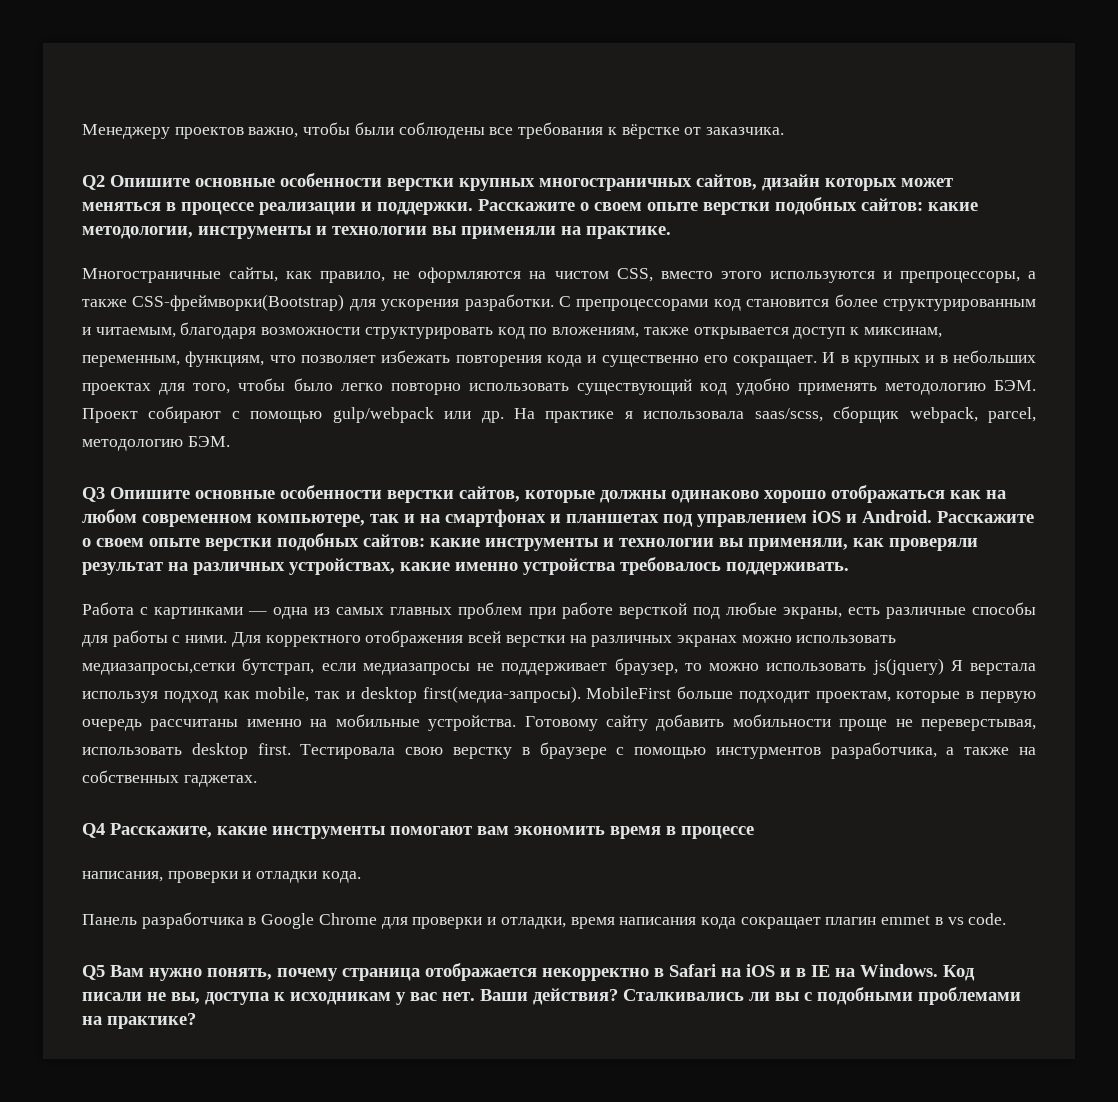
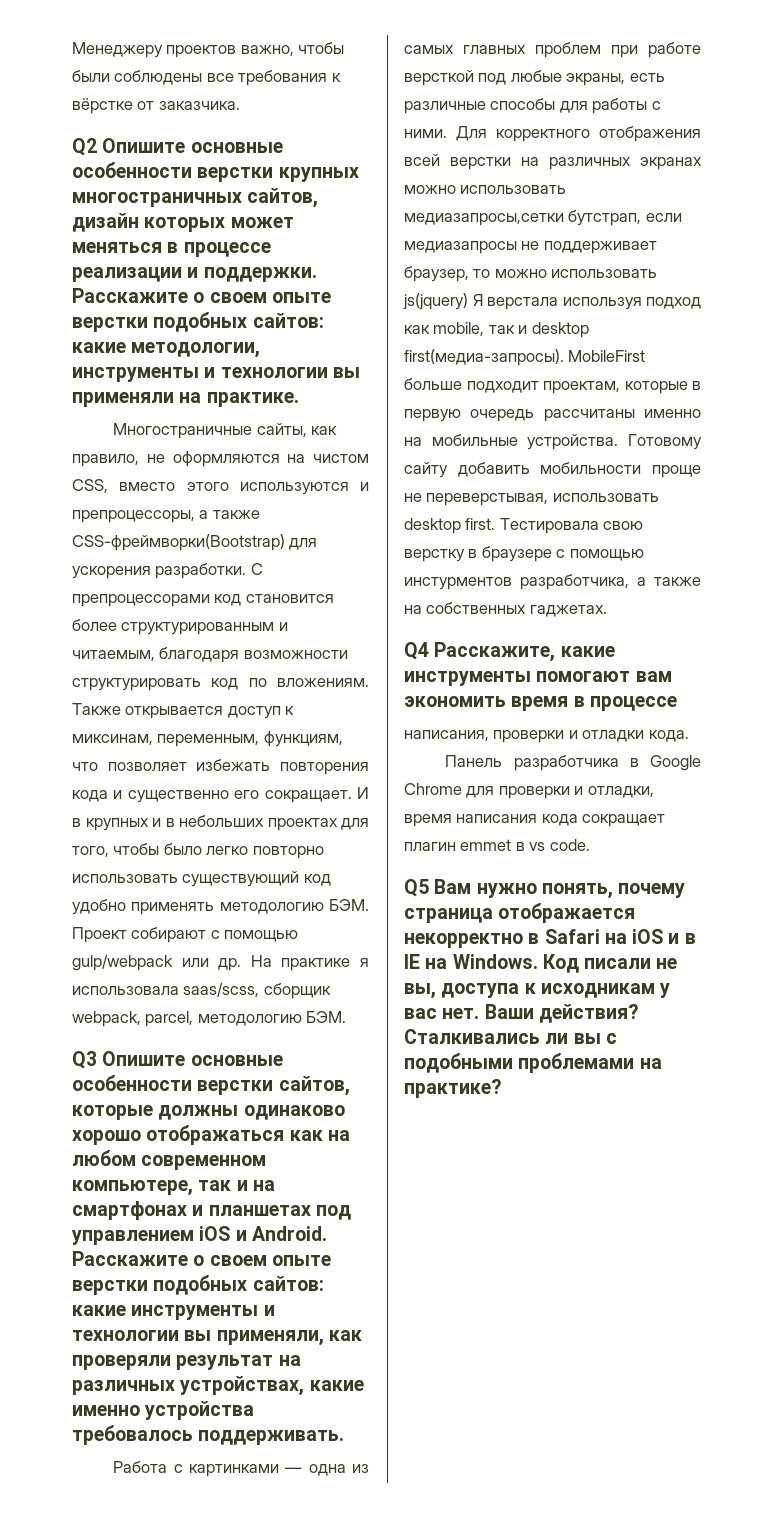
[552,327,689,338] вложениям, также -> [277,678,369,687] [72,703,121,715] вложениям. Также

